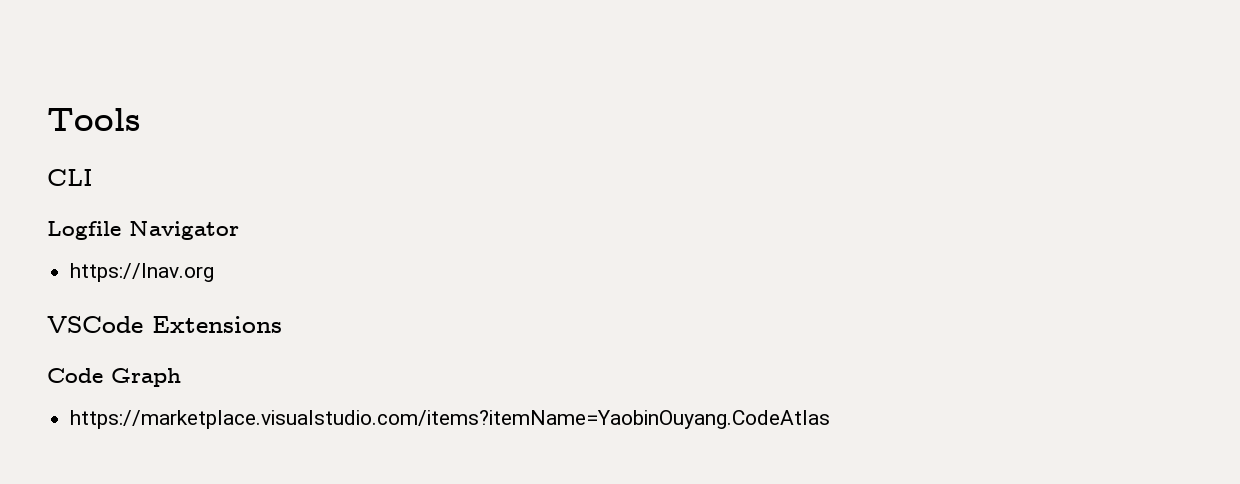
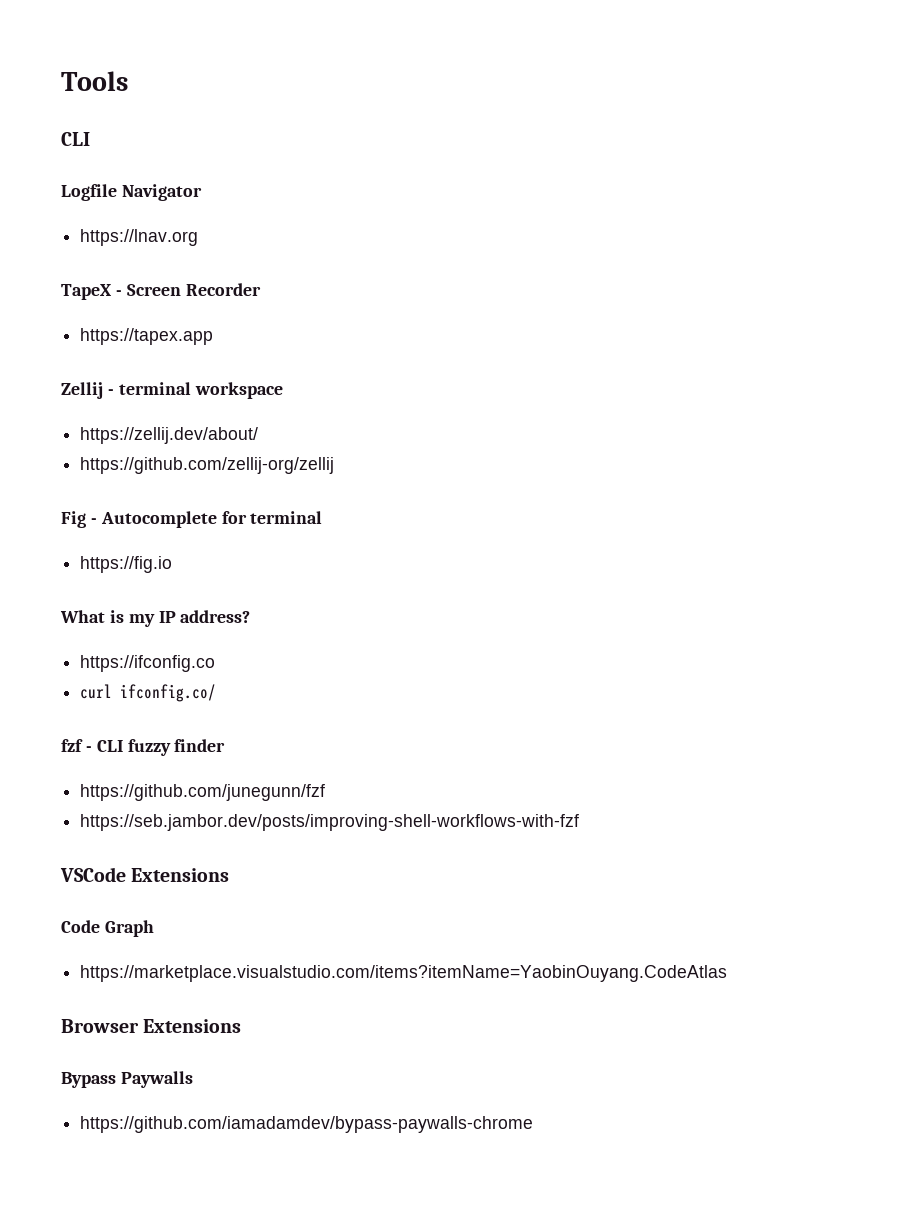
(215, 272) none -> [61,283,261,300] [80,328,214,345] [61,382,283,399] [80,427,259,444] [80,457,335,474] [61,511,323,528] [80,556,173,573] [60,610,251,627] [80,655,216,672] [80,684,217,702] [61,739,226,756] [80,784,326,801] [80,814,580,831] // TapeX - Screen Recorder // https://tapex.app // Zellij - terminal workspace // https://zellij.dev/about/ // https://github.com/zellij-org/zellij // Fig - Autocomplete for terminal // https://fig.io // What is my IP address? // https://ifconfig.co // curl ifconfig.co/ // fzf - CLI fuzzy finder // https://github.com/junegunn/fzf // https://seb.jambor.dev/posts/improving-shell-workflows-with-fzf
(831, 419) none -> [61,1019,242,1033] [61,1071,193,1088] [80,1116,534,1133] // Browser Extensions // Bypass Paywalls // https://github.com/iamadamdev/bypass-paywalls-chrome

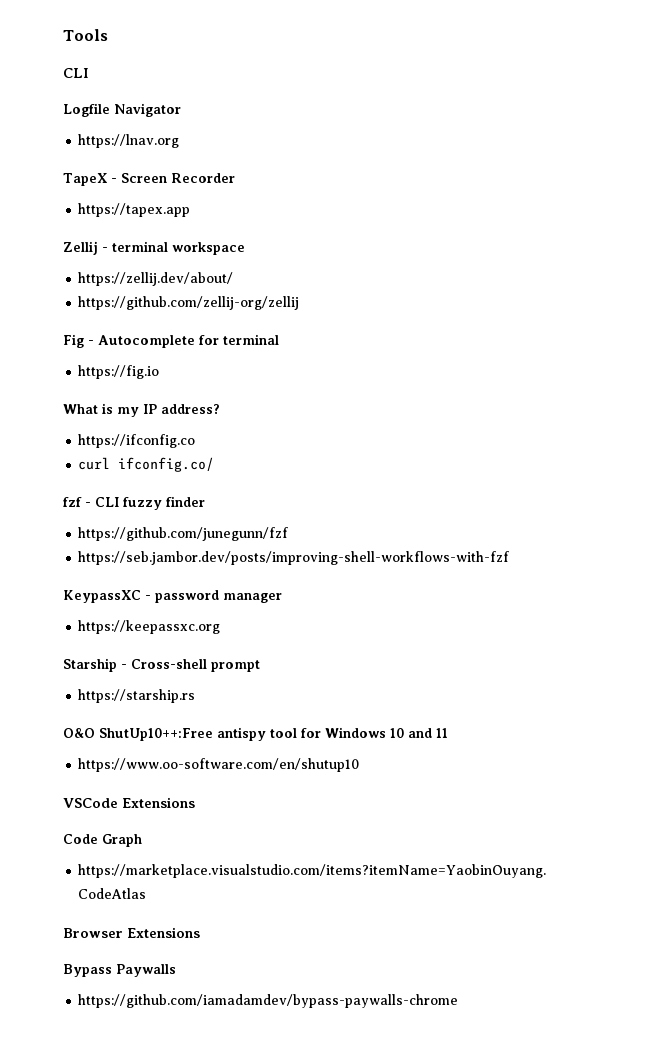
(580, 822) none -> [63,590,282,603] [78,620,221,634] [63,658,260,672] [78,689,196,703] [63,727,448,741] [78,758,360,772] // KeypassXC - password manager // https://keepassxc.org // Starship - Cross-shell prompt // https://starship.rs // O&O ShutUp10++:Free antispy tool for Windows 10 and 11 // https://www.oo-software.com/en/shutup10

